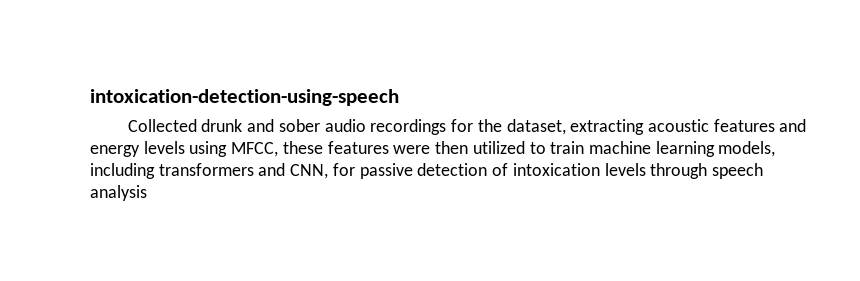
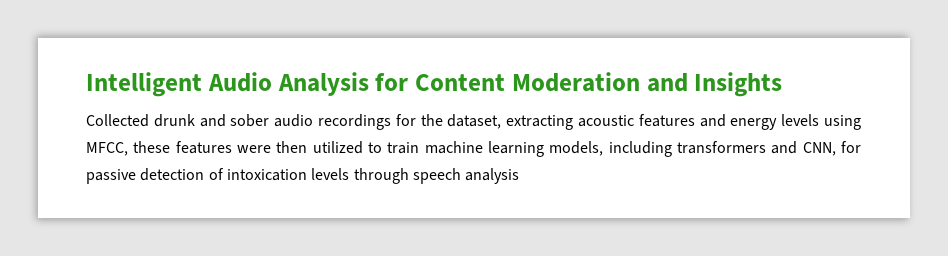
[90,89,399,106] intoxication-detection-using-speech -> [86,72,783,97] Intelligent Audio Analysis for Content Moderation and Insights

